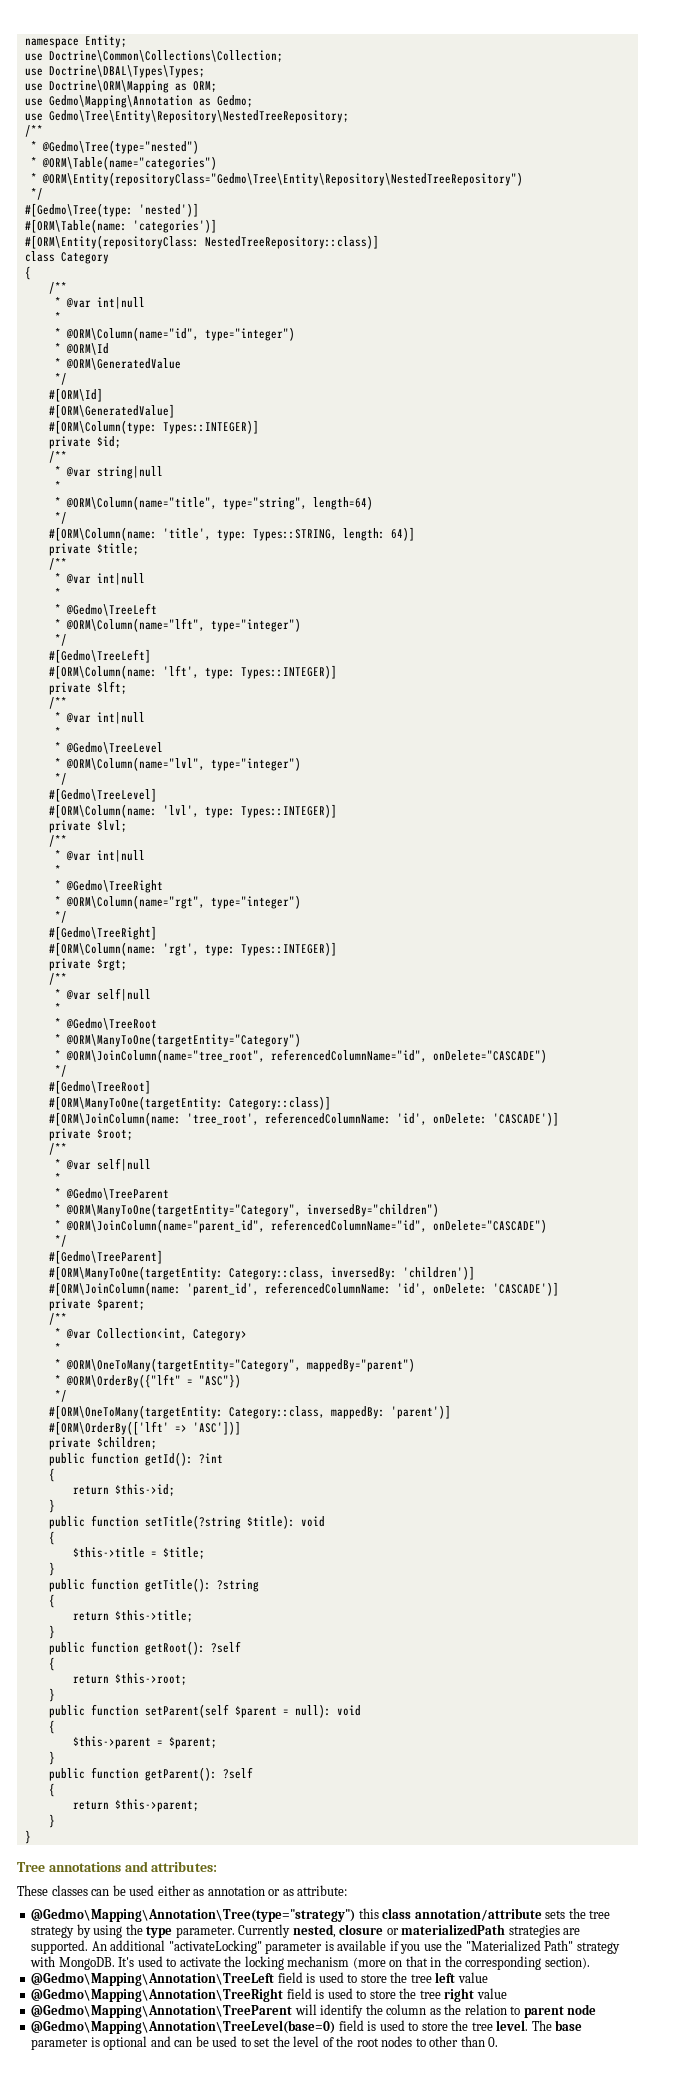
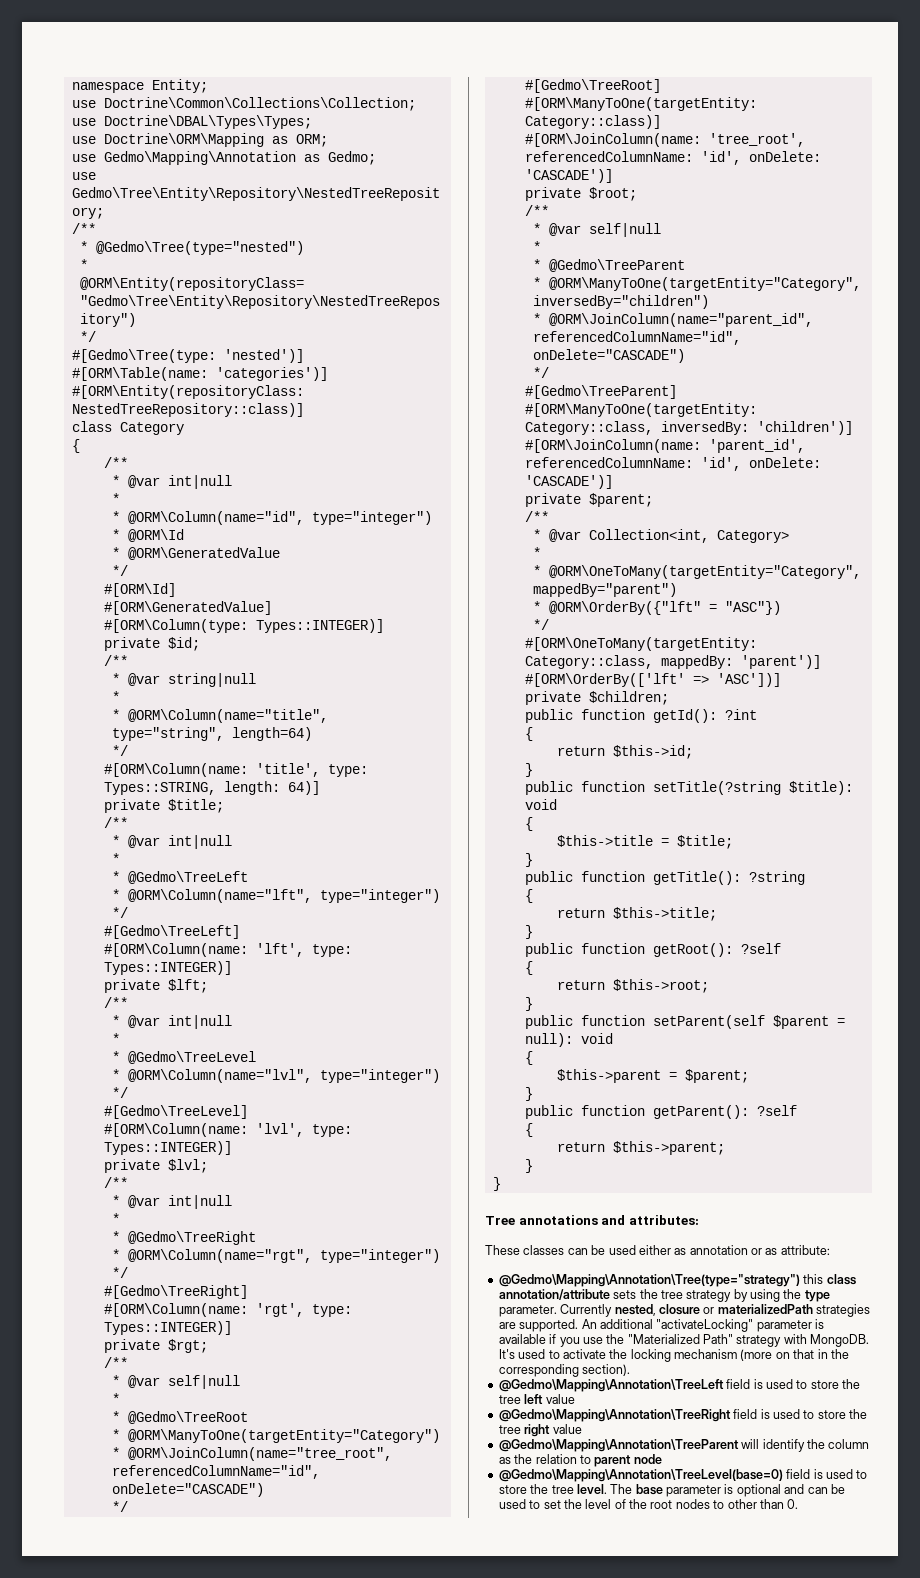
[30,156,217,170] // * @ORM\Table(name="categories") -> (304, 248) none

